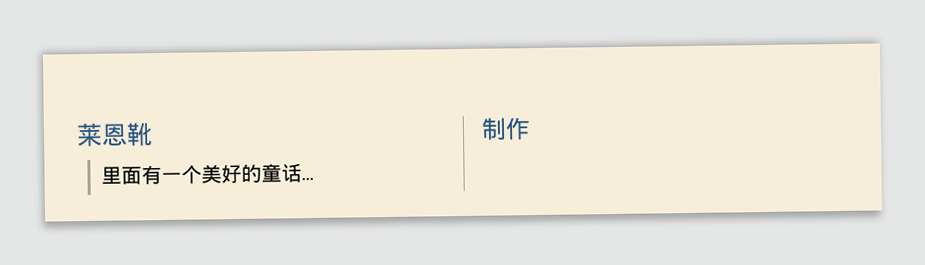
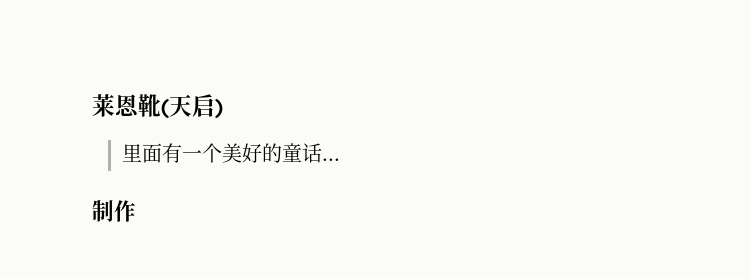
(153, 134) none -> [161,94,223,118] (天启)

